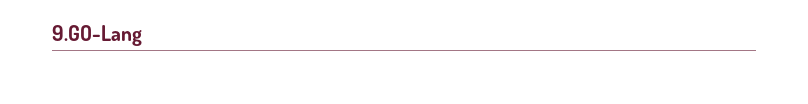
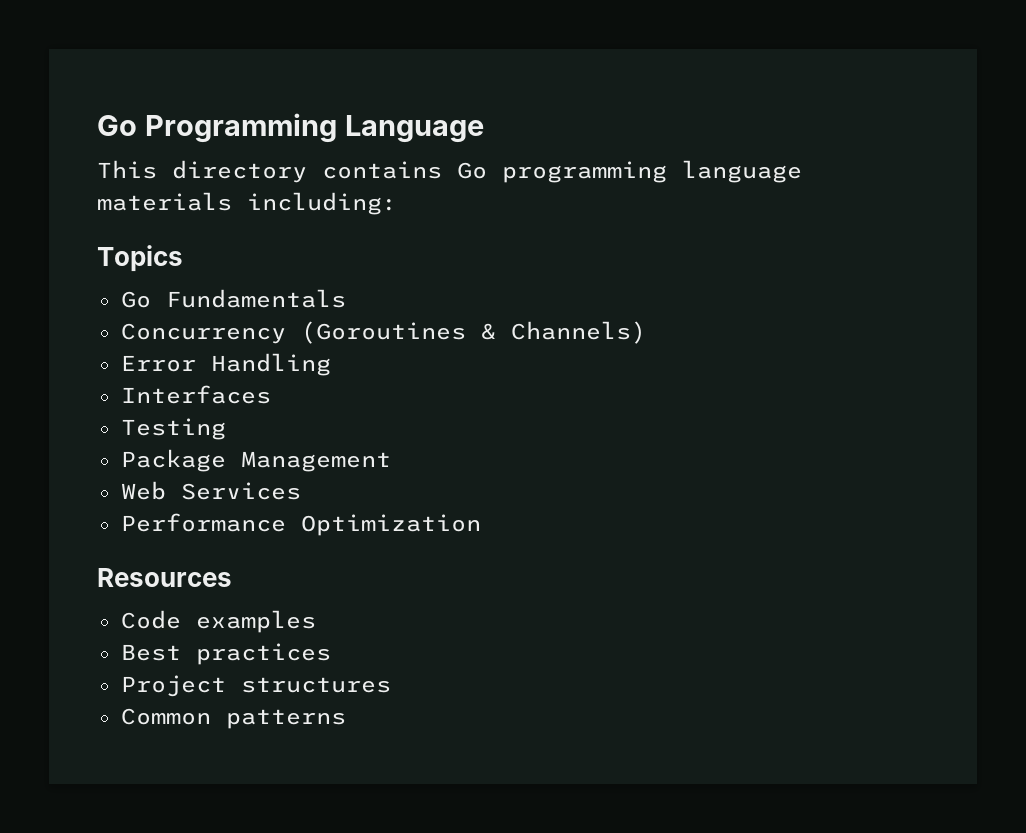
[52,25,142,46] 9.GO-Lang -> [97,113,484,143] [97,160,802,183] [97,192,397,215] [97,245,183,272] [120,289,346,308] [120,321,646,344] [120,353,331,376] [120,385,271,404] [120,418,226,440] [120,449,391,472] [120,481,301,500] [120,513,481,536] [97,568,232,587] [120,610,316,633] [120,643,331,665] [120,675,391,697] [120,708,346,729] Go Programming Language // This directory contains Go programming language materials including: // Topics // Go Fundamentals // Concurrency (Goroutines & Channels) // Error Handling // Interfaces // Testing // Package Management // Web Services // Performance Optimization // Resources // Code examples // Best practices // Project structures // Common patterns

